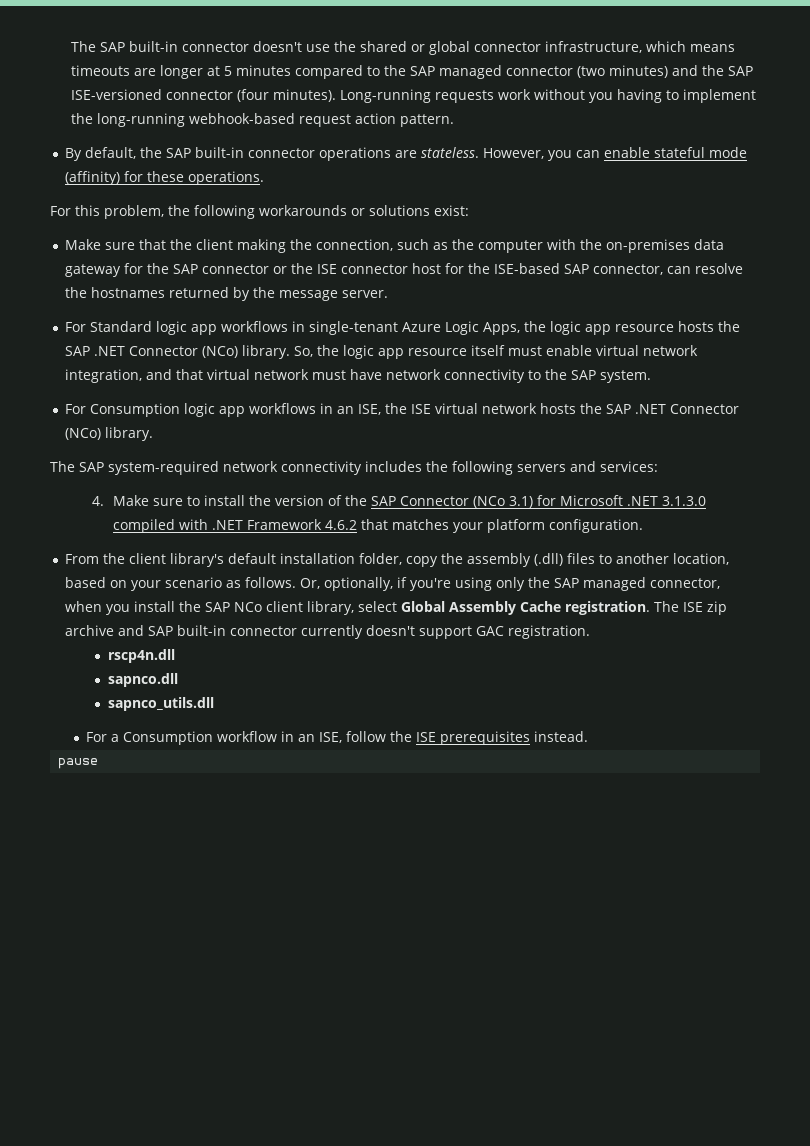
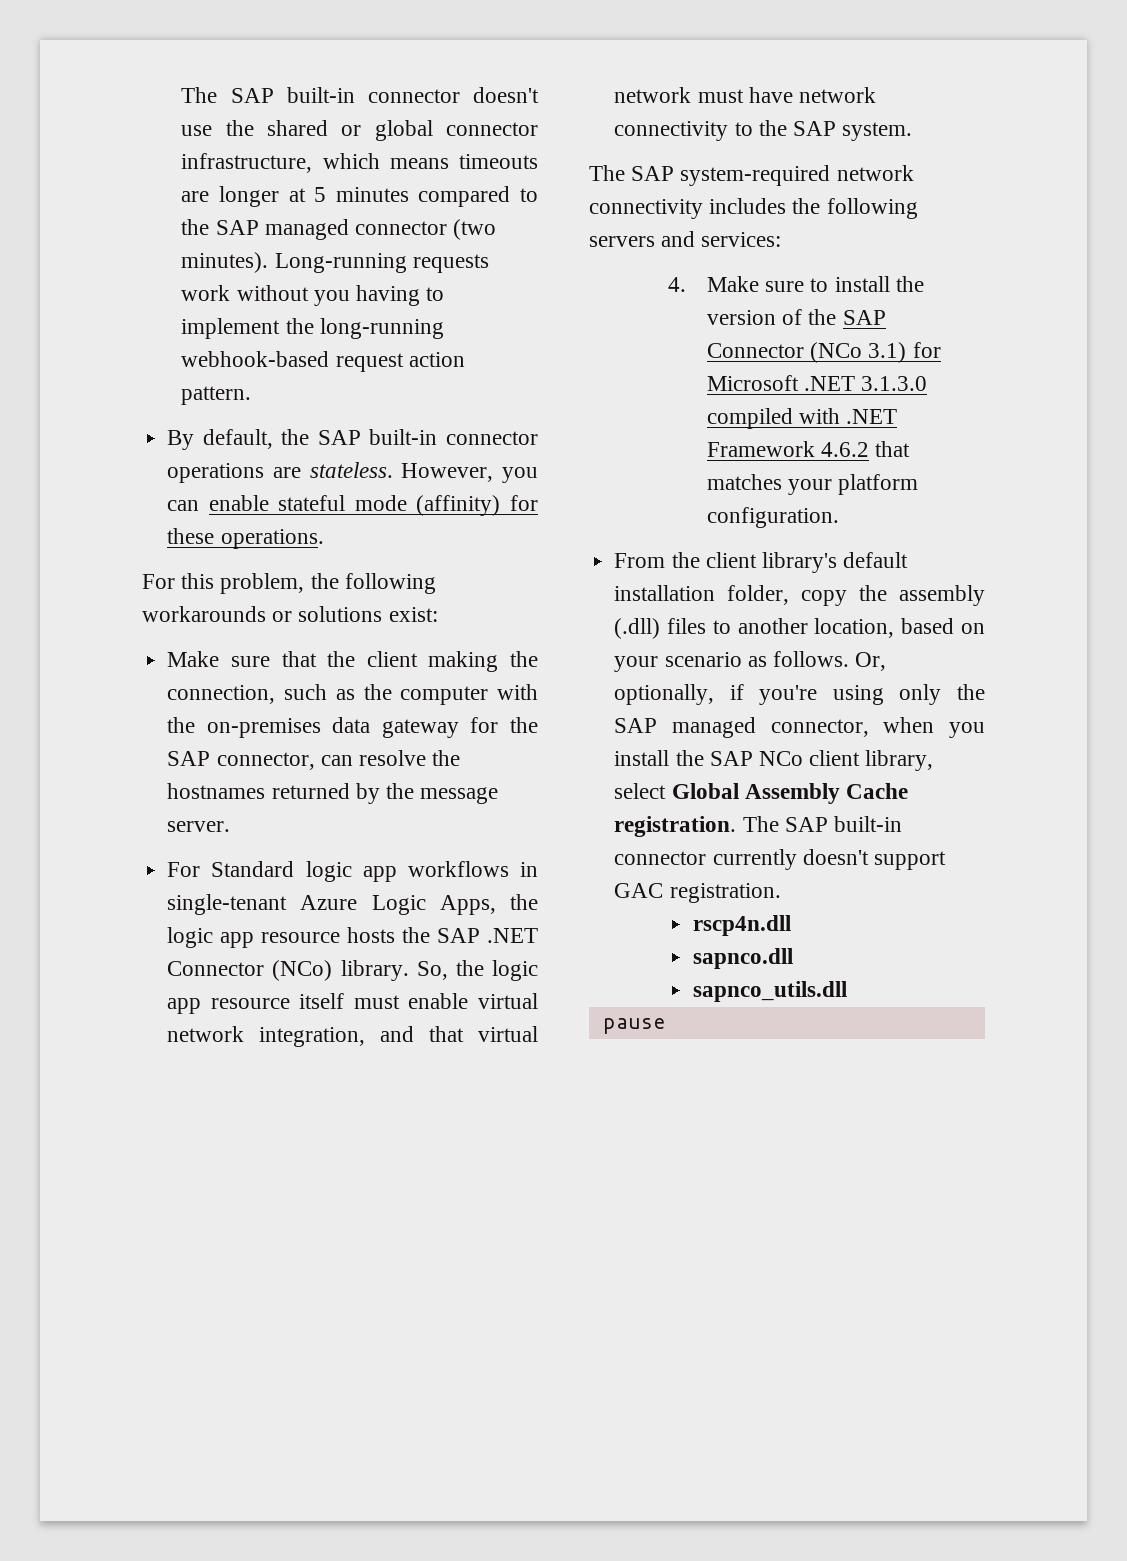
[609,65,754,78] [71,89,270,102] minutes) and the SAP ISE-versioned connector (four -> (497, 229) none
[202,263,590,274] connector or the ISE connector host for the ISE-based SAP -> (211, 758) none
[65,403,740,417] [65,427,154,441] // For Consumption logic app workflows in an ISE, the ISE virtual network hosts the SAP .NET Connector (NCo) library. -> (913, 131) none
[683,601,728,615] [65,625,145,636] ISE zip archive and -> (779, 824) none
[86,731,589,745] // For a Consumption workflow in an ISE, follow the ISE prerequisites instead. -> (847, 991) none

